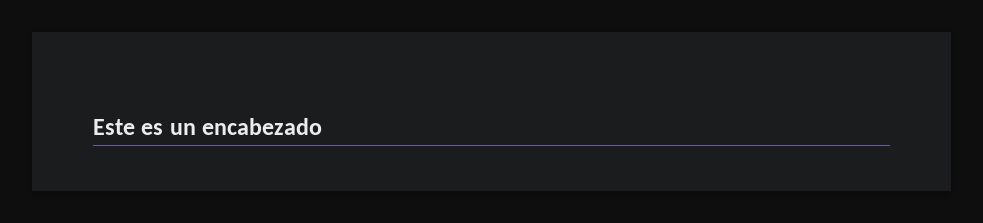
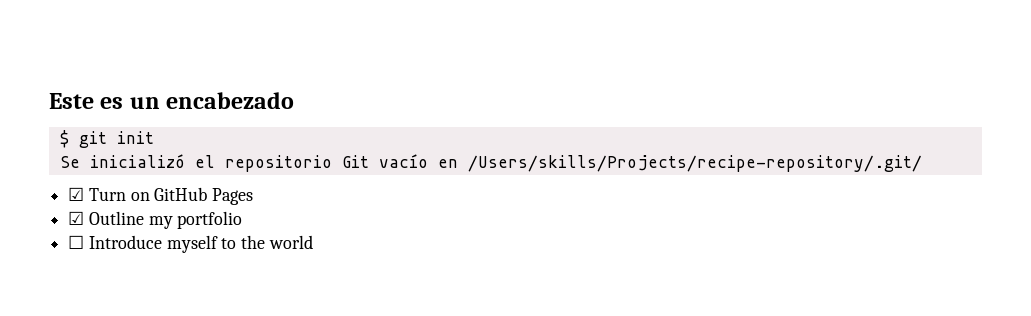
(323, 126) none -> [59,130,154,148] [59,154,922,172] [68,187,254,205] [68,211,243,229] [68,235,313,253] // $ git init // Se inicializó el repositorio Git vacío en /Users/skills/Projects/recipe-repository/.git/ // ☑ Turn on GitHub Pages // ☑ Outline my portfolio // ☐ Introduce myself to the world

